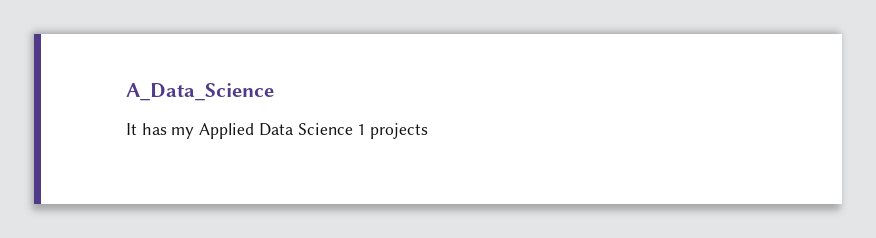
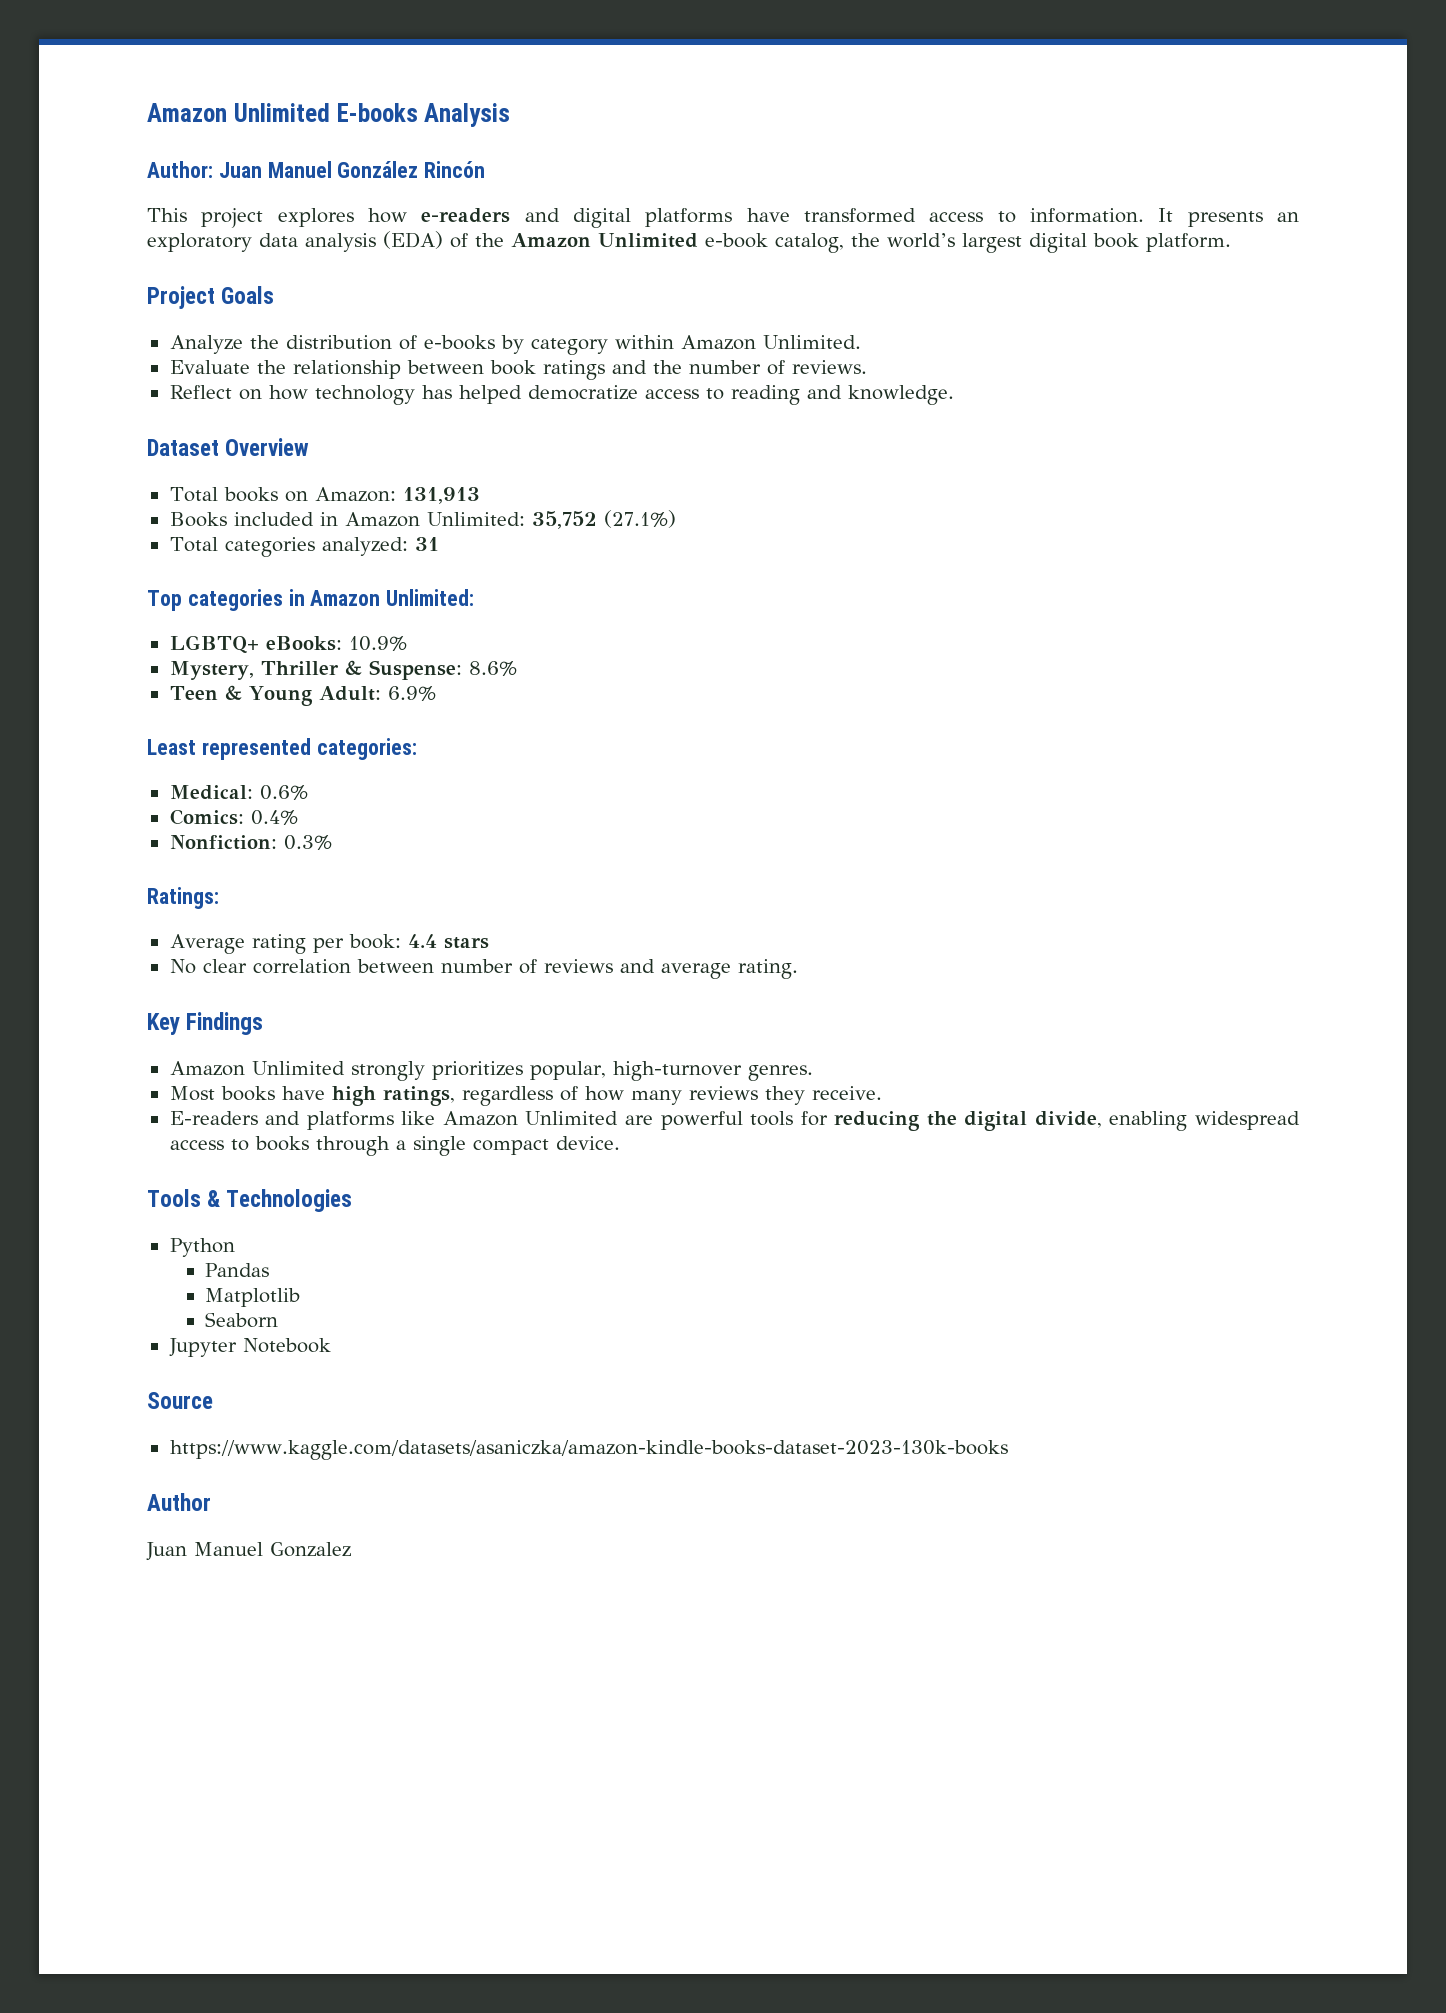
[126,83,274,101] [126,123,429,139] A_Data_Science // It has my Applied Data Science 1 projects -> [147,103,511,127] [147,161,486,178] [147,208,1299,228] [147,231,1231,253] [147,286,275,309] [169,335,861,355] [169,360,867,380] [169,385,954,405] [147,438,310,456] [169,487,480,504] [169,510,676,529] [169,537,439,557] [147,589,475,611] [169,635,407,654] [169,660,517,680] [169,685,436,706] [147,738,417,760] [169,785,308,800] [169,809,298,825] [169,835,332,850] [147,887,219,909] [169,934,489,954] [169,959,798,979] [147,1012,264,1035] [169,1061,813,1081] [169,1086,882,1106] [169,1111,1301,1131] [169,1136,620,1156] [147,1189,353,1212] [169,1238,235,1257] [204,1263,269,1277] [204,1288,300,1307] [204,1312,278,1328] [168,1338,331,1357] [147,1392,213,1409] [169,1440,1008,1460] [147,1493,211,1511] [146,1542,351,1561] Amazon Unlimited E-books Analysis // Author: Juan Manuel González Rincón // This project explores how e-readers and digital platforms have transformed access to information. It presents an exploratory data analysis (EDA) of the Amazon Unlimited e-book catalog, the world’s largest digital book platform. // Project Goals // Analyze the distribution of e-books by category within Amazon Unlimited. // Evaluate the relationship between book ratings and the number of reviews. // Reflect on how technology has helped democratize access to reading and knowledge. // Dataset Overview // Total books on Amazon: 131,913 // Books included in Amazon Unlimited: 35,752 (27.1%) // Total categories analyzed: 31 // Top categories in Amazon Unlimited: // LGBTQ+ eBooks: 10.9% // Mystery, Thriller & Suspense: 8.6% // Teen & Young Adult: 6.9% // Least represented categories: // Medical: 0.6% // Comics: 0.4% // Nonfiction: 0.3% // Ratings: // Average rating per book: 4.4 stars // No clear correlation between number of reviews and average rating. // Key Findings // Amazon Unlimited strongly prioritizes popular, high-turnover genres. // Most books have high ratings, regardless of how many reviews they receive. // E-readers and platforms like Amazon Unlimited are powerful tools for reducing the digital divide, enabling widespread access to books through a single compact device. // Tools & Technologies // Python // Pandas // Matplotlib // Seaborn // Jupyter Notebook // Source // https://www.kaggle.com/datasets/asaniczka/amazon-kindle-books-dataset-2023-130k-books // Author // Juan Manuel Gonzalez

